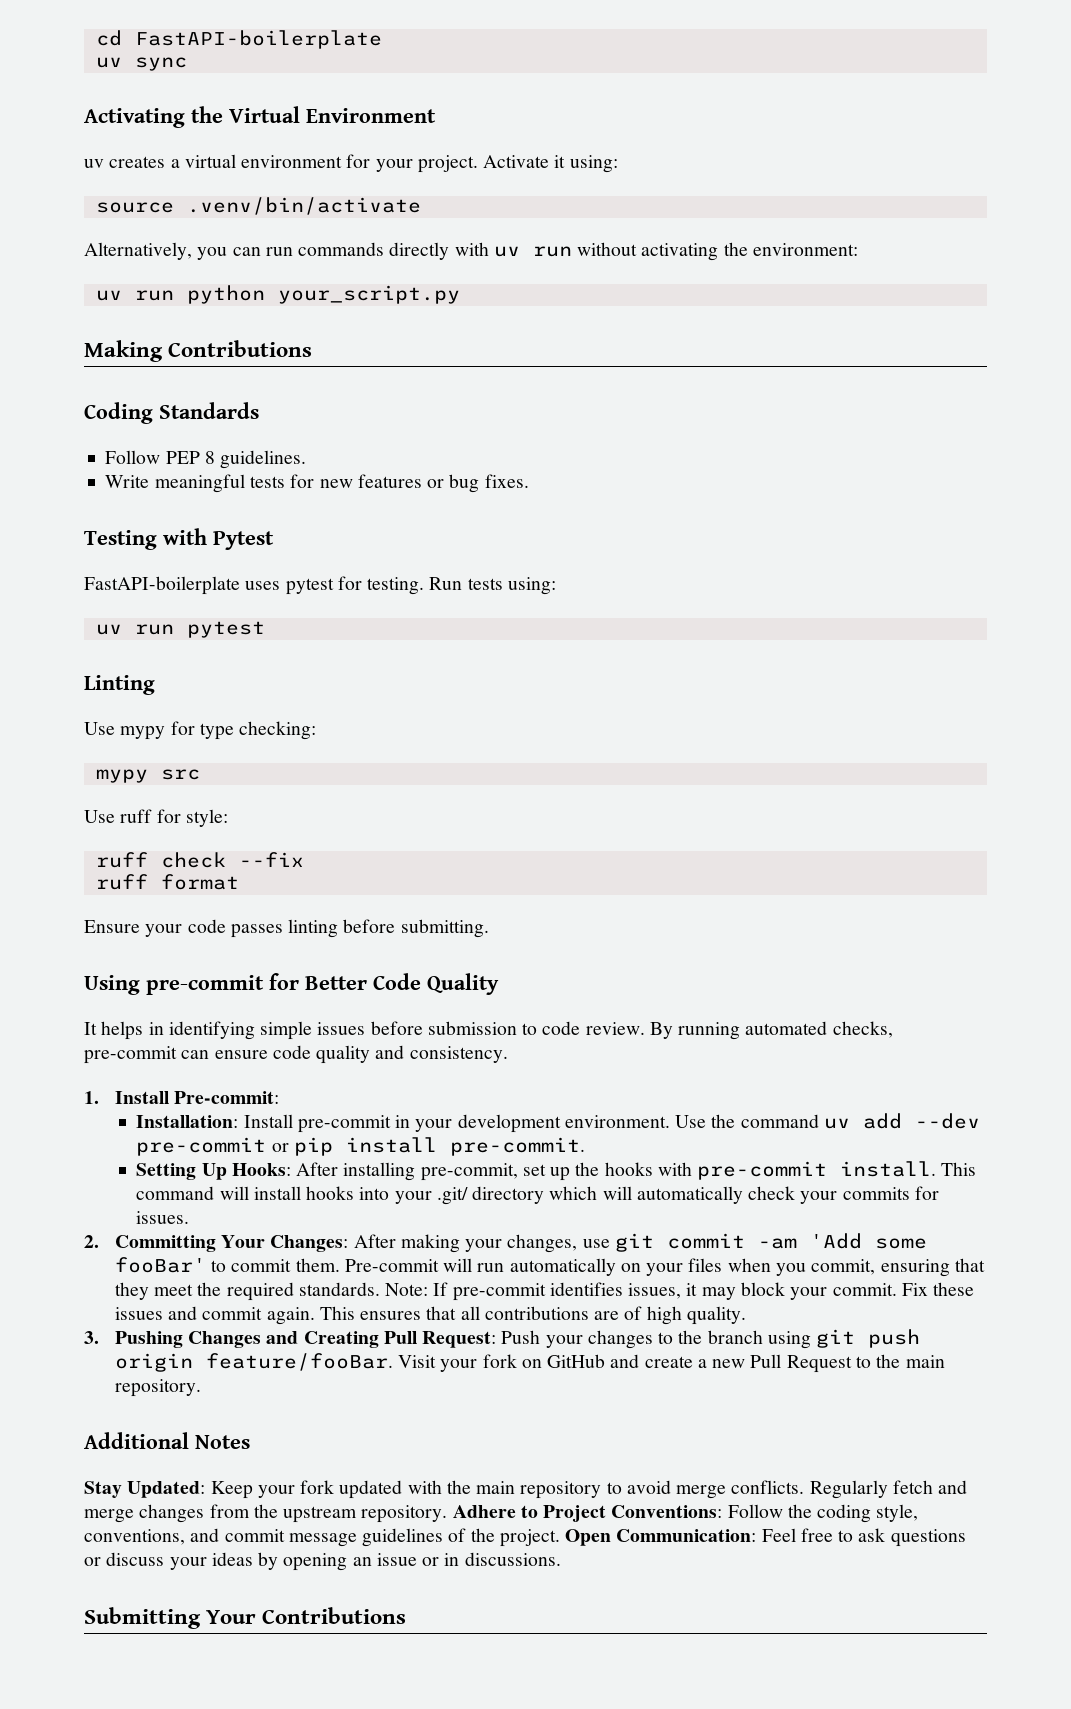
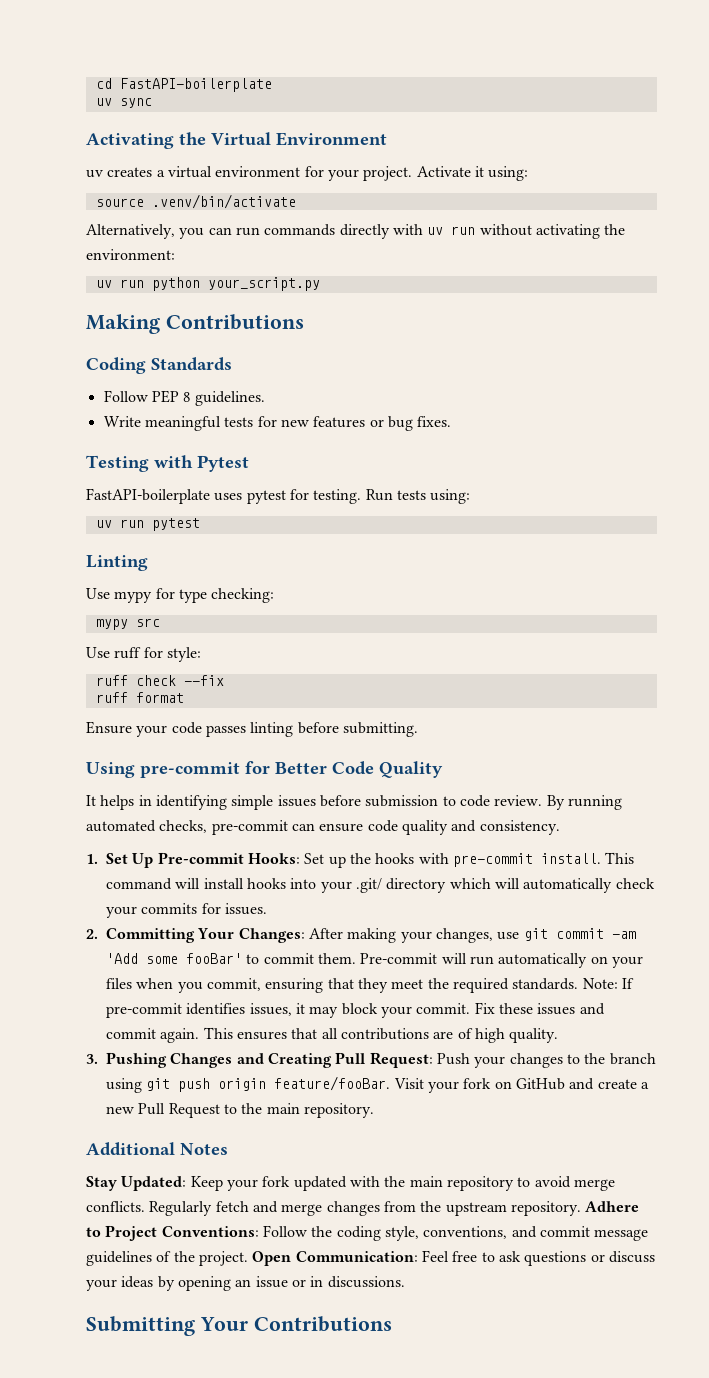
[114,1091,280,1104] [136,1113,980,1133] [136,1137,585,1156] [136,1162,546,1181] Install Pre-commit: // Installation: Install pre-commit in your development environment. Use the command uv add --dev pre-commit or pip install pre-commit. // Setting Up Hooks: After installing pre-commit, set -> [106,852,325,868] Set Up Pre-commit Hooks: Set

